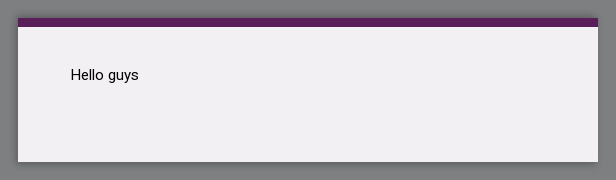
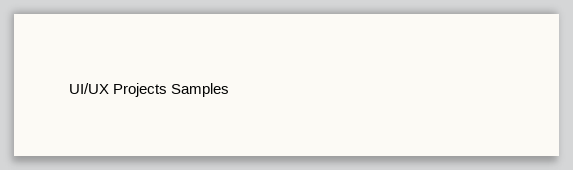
[71,69,140,83] Hello guys -> [69,83,230,97] UI/UX Projects Samples

